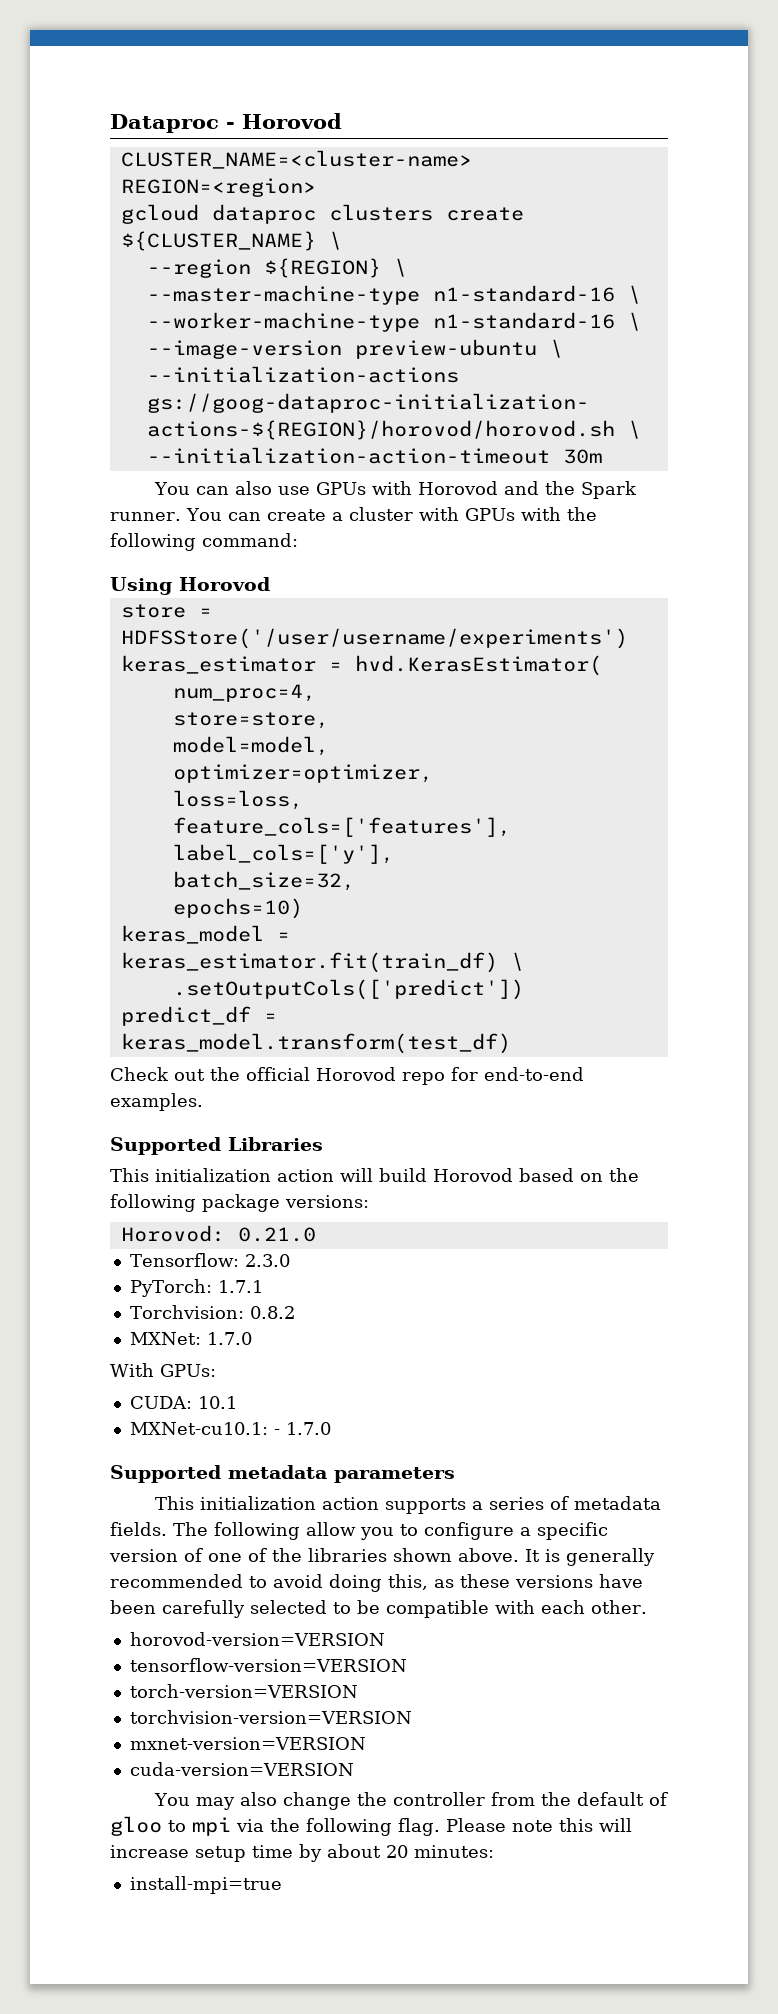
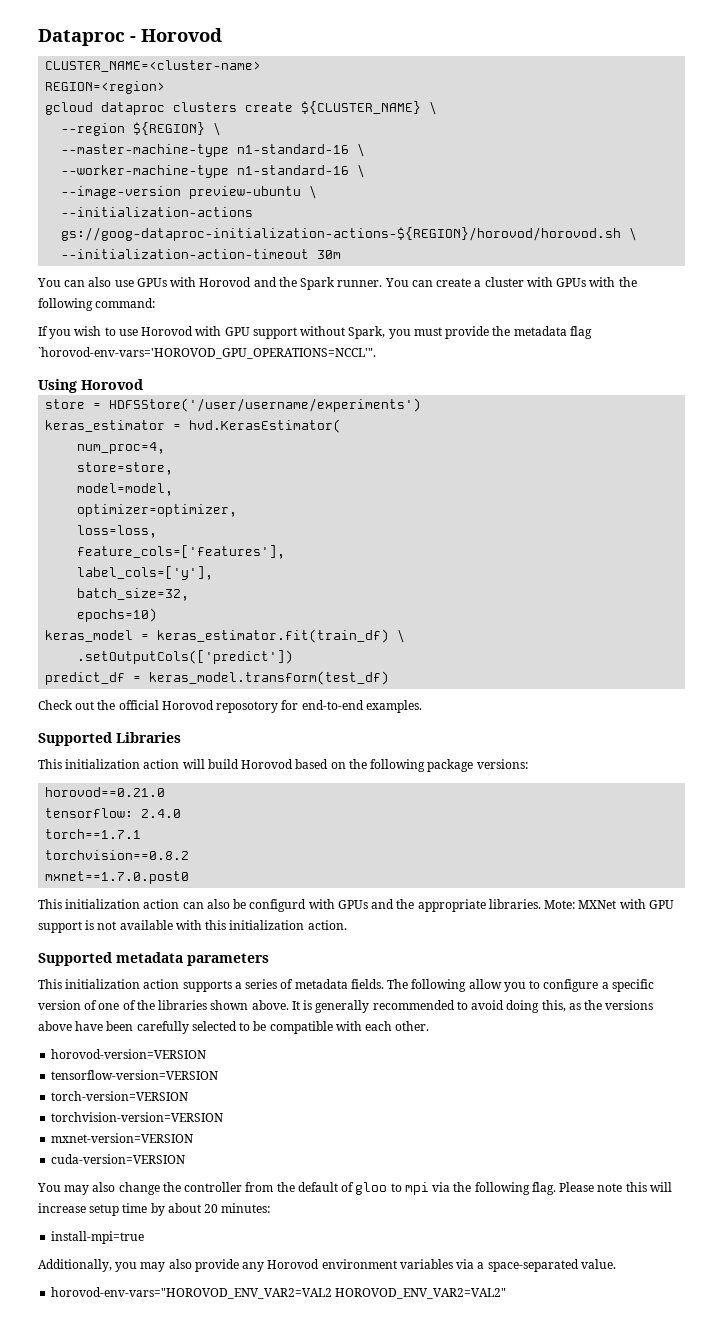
(298, 540) none -> [38,326,592,339] [38,347,376,359] // If you wish to use Horovod with GPU support without Spark, you must provide the metadata flag `horovod-env-vars='HOROVOD_GPU_OPERATIONS=NCCL'".
[402,1072,445,1085] repo -> [216,701,279,713] reposotory
[120,1225,316,1242] [129,1253,290,1267] [129,1279,263,1297] [129,1305,295,1319] [129,1332,252,1345] [110,1363,216,1377] [129,1396,237,1409] [129,1422,331,1435] Horovod: 0.21.0 // Tensorflow: 2.3.0 // PyTorch: 1.7.1 // Torchvision: 0.8.2 // MXNet: 1.7.0 // With GPUs: // CUDA: 10.1 // MXNet-cu10.1: - 1.7.0 -> [45,787,166,797] [45,808,182,818] [45,829,142,839] [45,850,190,860] [45,871,190,884] [38,899,674,912] [38,920,347,933] horovod==0.21.0 // tensorflow: 2.4.0 // torch==1.7.1 // torchvision==0.8.2 // mxnet==1.7.0.post0 // This initialization action can also be configurd with GPUs and the appropriate libraries. Mote: MXNet with GPU support is not available with this initialization action.
[460,1574,593,1588] these versions -> [584,1000,654,1010] [38,1021,72,1031] the versions above
(282, 1885) none -> [38,1259,616,1272] [51,1287,507,1299] // Additionally, you may also provide any Horovod environment variables via a space-separated value. // horovod-env-vars="HOROVOD_ENV_VAR2=VAL2 HOROVOD_ENV_VAR2=VAL2"

